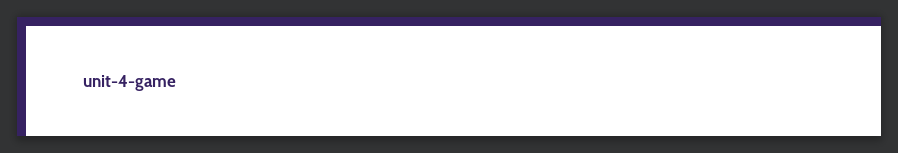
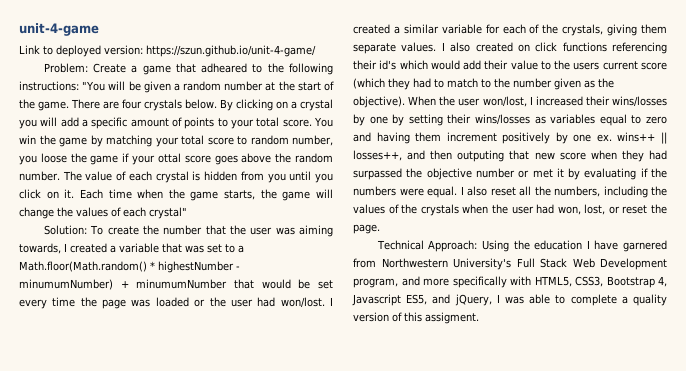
(176, 83) none -> [19,45,316,57] [43,63,334,75] [19,81,334,93] [19,99,333,111] [19,117,334,129] [19,135,333,147] [19,153,333,165] [19,171,333,183] [19,189,333,201] [19,207,187,219] [43,225,333,237] [19,243,244,254] [19,261,240,273] [19,279,333,290] [19,297,334,309] [353,24,667,36] [353,42,667,54] [353,60,667,70] [353,78,614,90] [353,96,667,108] [353,114,667,126] [353,132,667,144] [353,150,667,162] [353,168,667,180] [353,186,667,198] [353,204,667,216] [353,224,380,234] [376,240,667,252] [353,258,667,270] [353,276,667,288] [352,294,667,306] [353,312,479,324] // Link to deployed version: https://szun.github.io/unit-4-game/ // Problem: Create a game that adheared to the following instructions: "You will be given a random number at the start of the game. There are four crystals below. By clicking on a crystal you will add a specific amount of points to your total score. You win the game by matching your total score to random number, you loose the game if your ottal score goes above the random number. The value of each crystal is hidden from you until you click on it. Each time when the game starts, the game will change the values of each crystal" // Solution: To create the number that the user was aiming towards, I created a variable that was set to a Math.floor(Math.random() * highestNumber - minumumNumber) + minumumNumber that would be set every time the page was loaded or the user had won/lost. I created a similar variable for each of the crystals, giving them separate values. I also created on click functions referencing their id's which would add their value to the users current score (which they had to match to the number given as the objective). When the user won/lost, I increased their wins/losses by one by setting their wins/losses as variables equal to zero and having them increment positively by one ex. wins++ || losses++, and then outputing that new score when they had surpassed the objective number or met it by evaluating if the numbers were equal. I also reset all the numbers, including the values of the crystals when the user had won, lost, or reset the page. // Technical Approach: Using the education I have garnered from Northwestern University's Full Stack Web Development program, and more specifically with HTML5, CSS3, Bootstrap 4, Javascript ES5, and jQuery, I was able to complete a quality version of this assigment.

